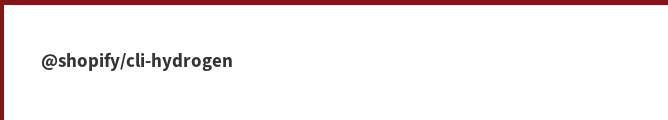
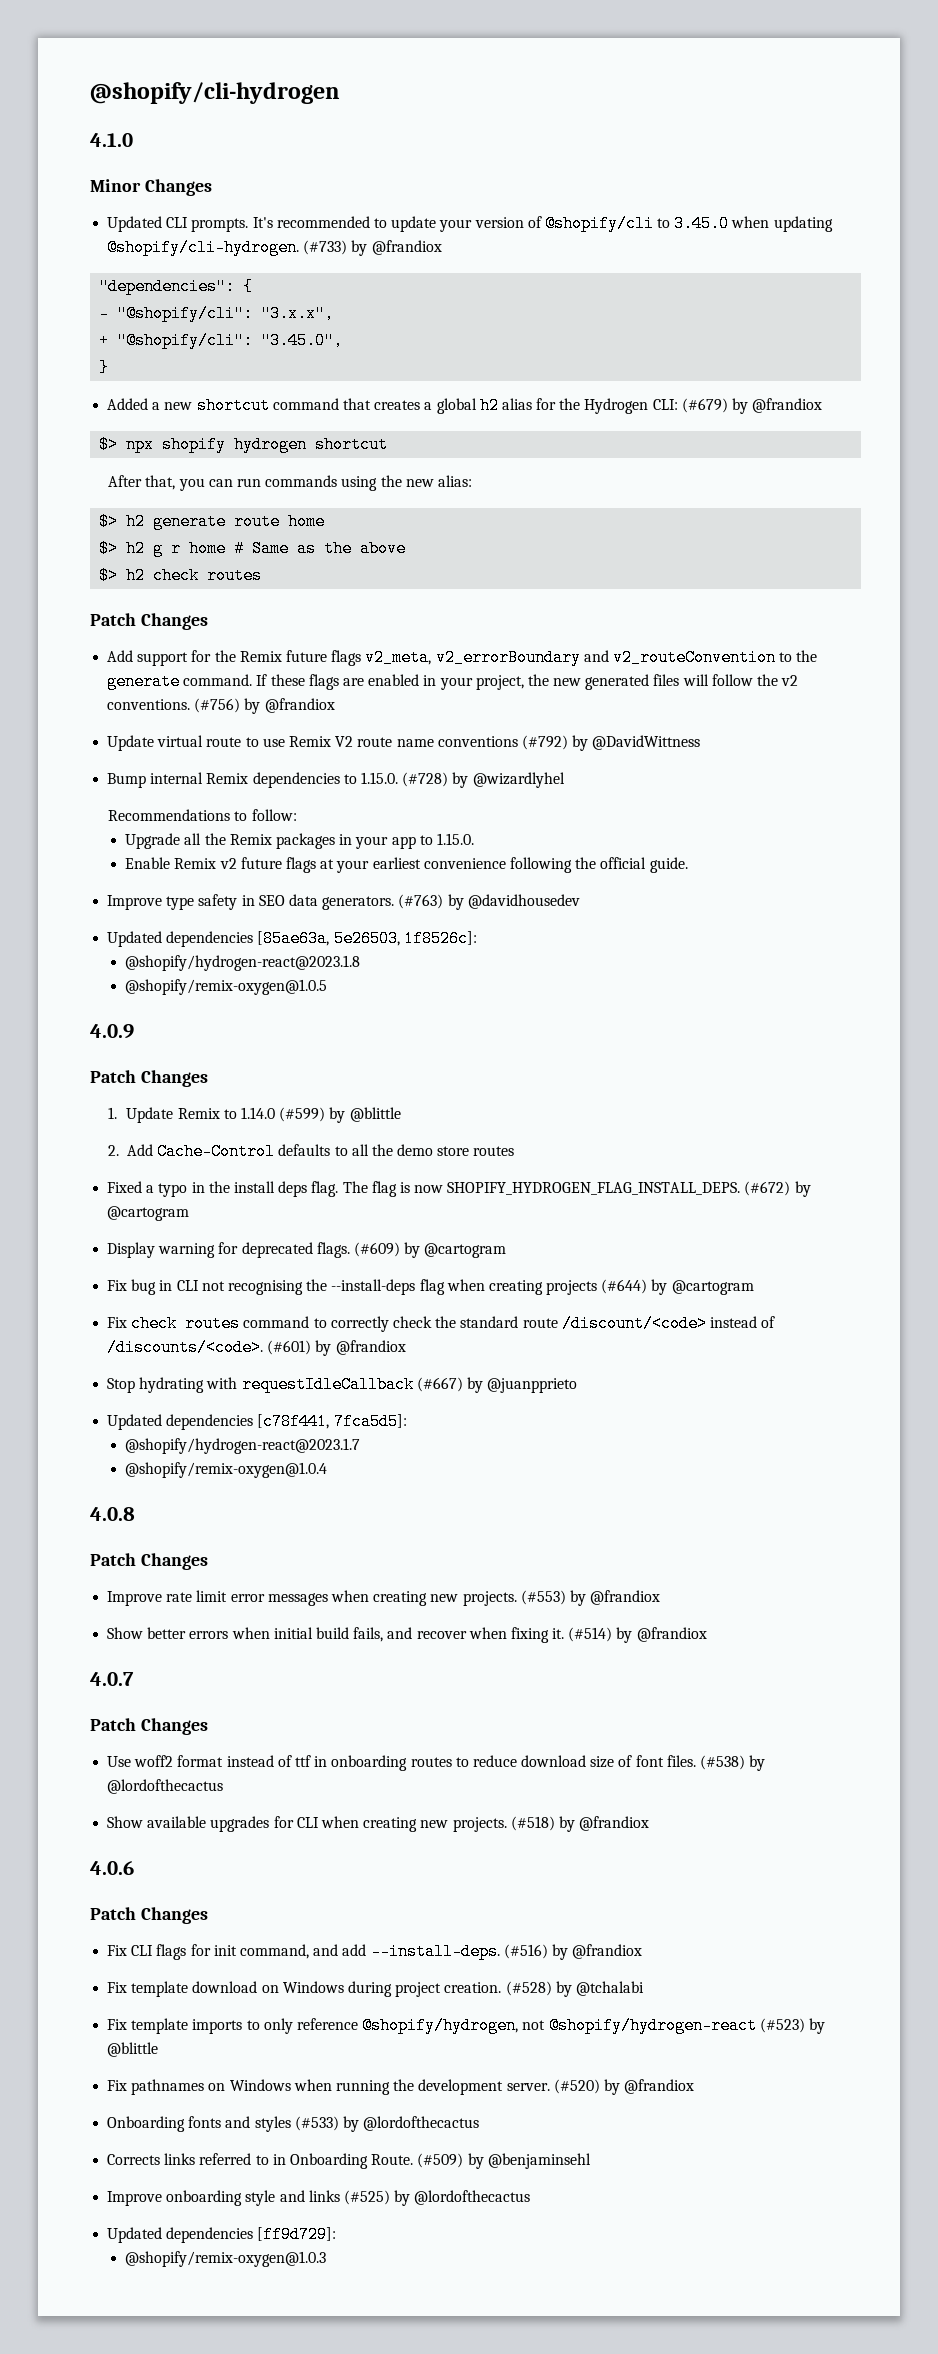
(233, 61) none -> [90,133,133,147] [90,179,212,196] [107,215,833,232] [107,239,442,256] [99,278,254,295] [99,305,335,322] [99,332,344,349] [99,359,110,376] [107,397,823,414] [99,436,389,453] [108,475,472,491] [99,513,326,530] [99,540,407,557] [99,567,263,584] [90,613,208,630] [107,649,818,666] [107,673,799,690] [107,698,335,714] [107,735,701,751] [107,772,565,788] [108,809,297,821] [125,833,474,849] [125,857,688,873] [107,894,580,910] [107,930,477,947] [125,955,361,971] [125,979,328,995] [90,1024,134,1039] [90,1070,208,1087] [108,1107,401,1123] [108,1143,515,1160] [107,1181,811,1197] [107,1206,190,1221] [107,1242,507,1258] [107,1279,754,1295] [107,1315,776,1332] [107,1339,406,1356] [107,1376,578,1393] [107,1413,407,1430] [125,1438,361,1454] [125,1462,328,1478] [90,1507,135,1521] [90,1553,208,1570] [107,1590,661,1606] [107,1627,707,1643] [90,1672,134,1686] [90,1718,208,1735] [107,1755,766,1771] [107,1779,224,1794] [107,1816,650,1832] [90,1861,134,1875] [90,1907,208,1924] [107,1943,643,1960] [107,1981,644,1997] [107,2017,825,2034] [107,2042,159,2057] [107,2079,695,2095] [107,2116,480,2132] [107,2153,591,2169] [107,2190,531,2206] [107,2226,337,2243] [125,2251,327,2267] // 4.1.0 // Minor Changes // Updated CLI prompts. It's recommended to update your version of @shopify/cli to 3.45.0 when updating @shopify/cli-hydrogen. (#733) by @frandiox // "dependencies": { // - "@shopify/cli": "3.x.x", // + "@shopify/cli": "3.45.0", // } // Added a new shortcut command that creates a global h2 alias for the Hydrogen CLI: (#679) by @frandiox // $> npx shopify hydrogen shortcut // After that, you can run commands using the new alias: // $> h2 generate route home // $> h2 g r home # Same as the above // $> h2 check routes // Patch Changes // Add support for the Remix future flags v2_meta, v2_errorBoundary and v2_routeConvention to the generate command. If these flags are enabled in your project, the new generated files will follow the v2 conventions. (#756) by @frandiox // Update virtual route to use Remix V2 route name conventions (#792) by @DavidWittness // Bump internal Remix dependencies to 1.15.0. (#728) by @wizardlyhel // Recommendations to follow: // Upgrade all the Remix packages in your app to 1.15.0. // Enable Remix v2 future flags at your earliest convenience following the official guide. // Improve type safety in SEO data generators. (#763) by @davidhousedev // Updated dependencies [85ae63a, 5e26503, 1f8526c]: // @shopify/hydrogen-react@2023.1.8 // @shopify/remix-oxygen@1.0.5 // 4.0.9 // Patch Changes // 1. Update Remix to 1.14.0 (#599) by @blittle // 2. Add Cache-Control defaults to all the demo store routes // Fixed a typo in the install deps flag. The flag is now SHOPIFY_HYDROGEN_FLAG_INSTALL_DEPS. (#672) by @cartogram // Display warning for deprecated flags. (#609) by @cartogram // Fix bug in CLI not recognising the --install-deps flag when creating projects (#644) by @cartogram // Fix check routes command to correctly check the standard route /discount/<code> instead of /discounts/<code>. (#601) by @frandiox // Stop hydrating with requestIdleCallback (#667) by @juanpprieto // Updated dependencies [c78f441, 7fca5d5]: // @shopify/hydrogen-react@2023.1.7 // @shopify/remix-oxygen@1.0.4 // 4.0.8 // Patch Changes // Improve rate limit error messages when creating new projects. (#553) by @frandiox // Show better errors when initial build fails, and recover when fixing it. (#514) by @frandiox // 4.0.7 // Patch Changes // Use woff2 format instead of ttf in onboarding routes to reduce download size of font files. (#538) by @lordofthecactus // Show available upgrades for CLI when creating new projects. (#518) by @frandiox // 4.0.6 // Patch Changes // Fix CLI flags for init command, and add --install-deps. (#516) by @frandiox // Fix template download on Windows during project creation. (#528) by @tchalabi // Fix template imports to only reference @shopify/hydrogen, not @shopify/hydrogen-react (#523) by @blittle // Fix pathnames on Windows when running the development server. (#520) by @frandiox // Onboarding fonts and styles (#533) by @lordofthecactus // Corrects links referred to in Onboarding Route. (#509) by @benjaminsehl // Improve onboarding style and links (#525) by @lordofthecactus // Updated dependencies [ff9d729]: // @shopify/remix-oxygen@1.0.3

